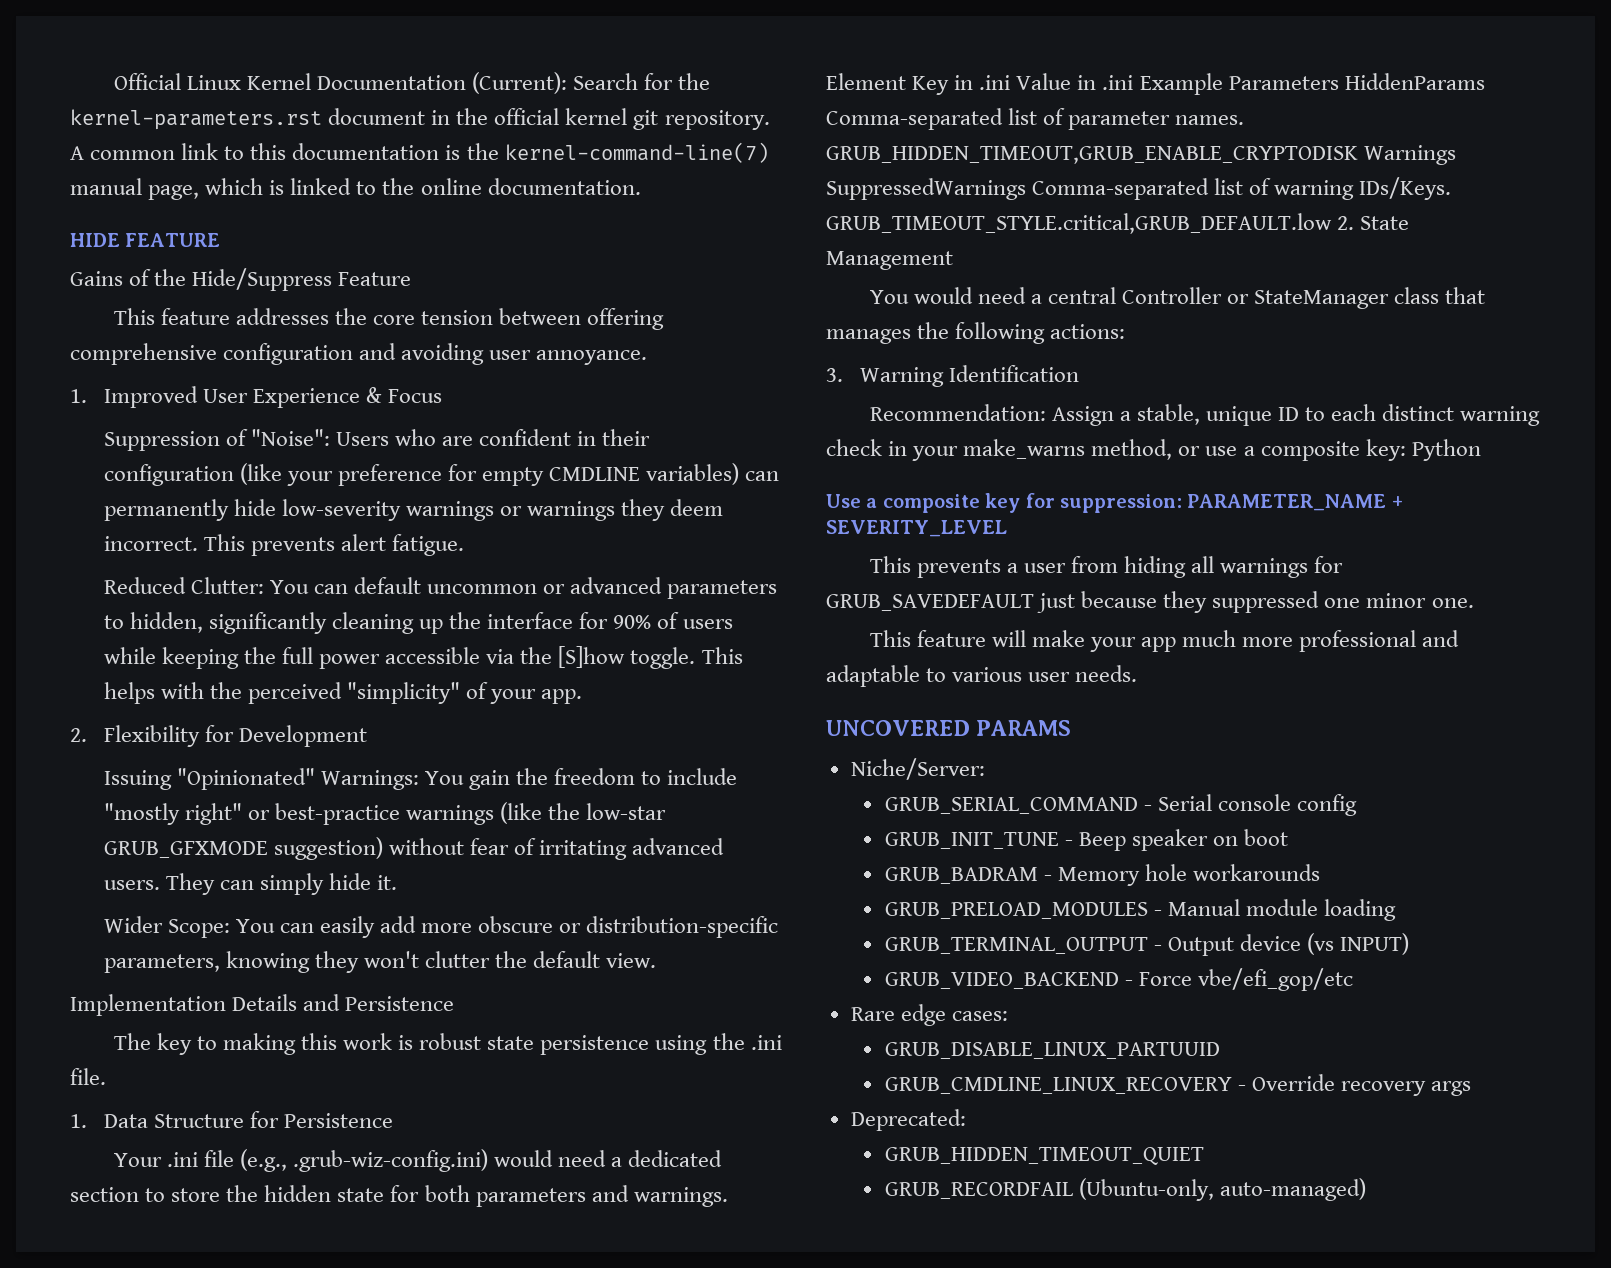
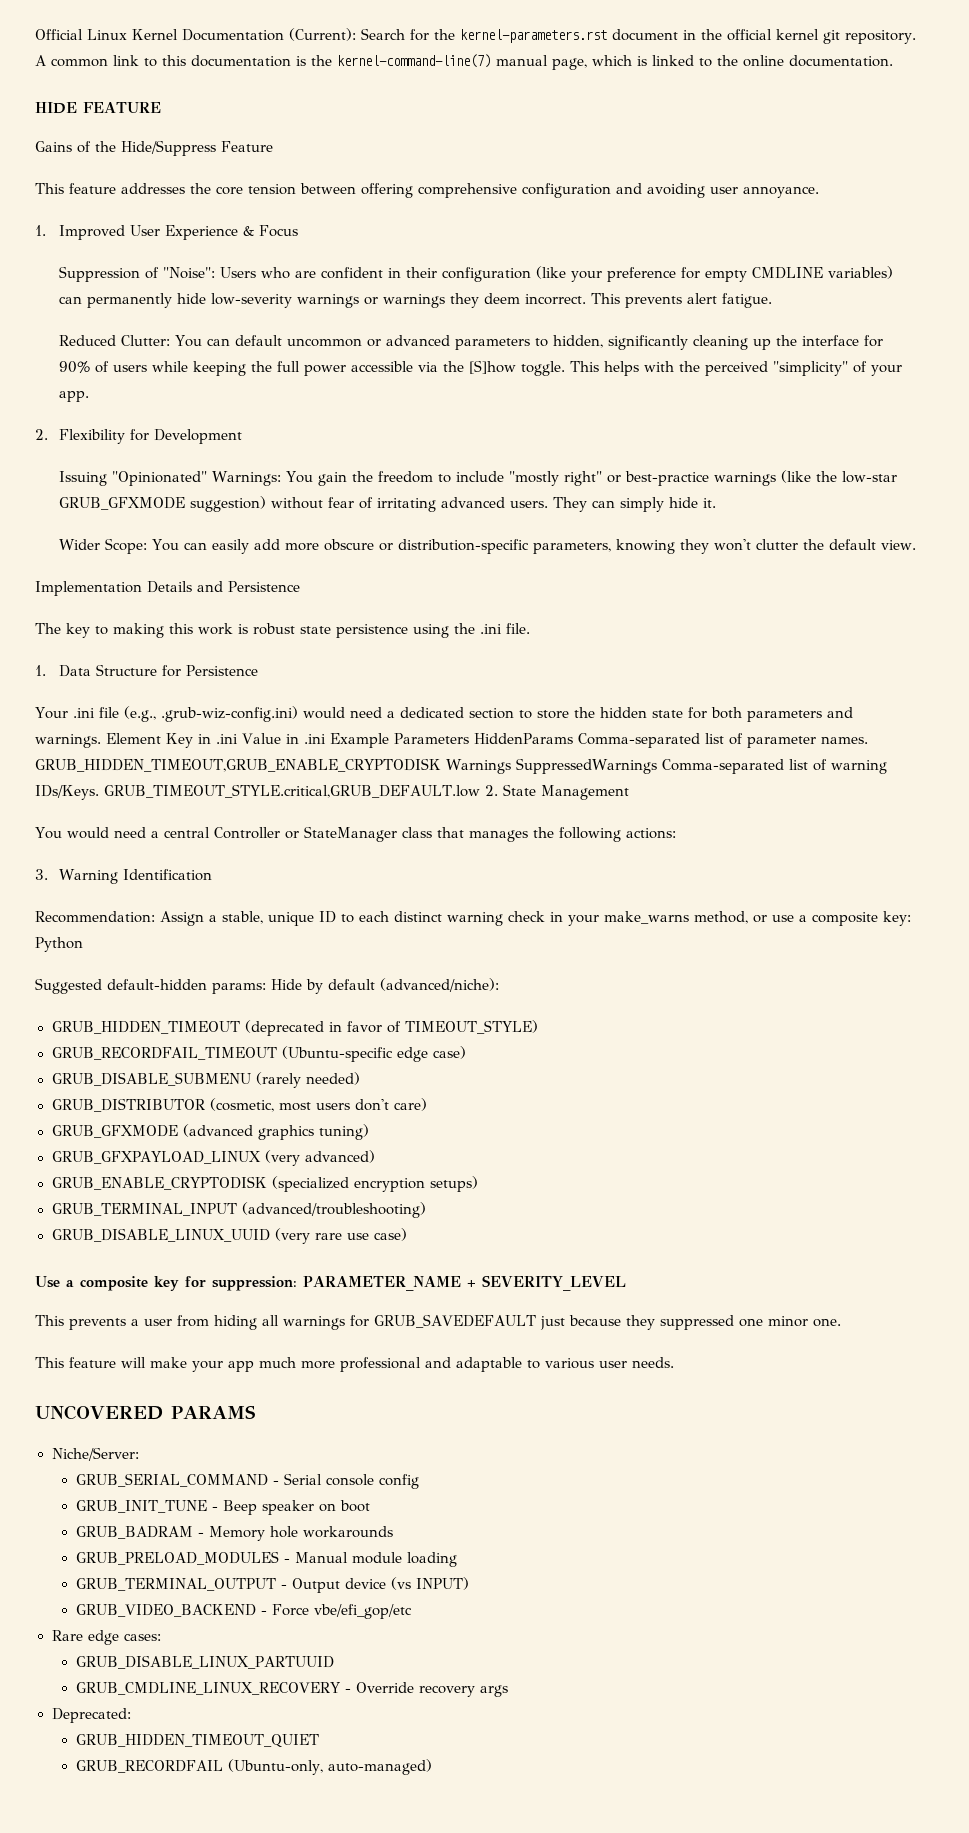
(1481, 450) none -> [35,978,499,994] [51,1020,538,1036] [51,1046,467,1062] [51,1072,360,1088] [51,1098,427,1112] [51,1124,369,1140] [51,1150,376,1166] [51,1176,478,1192] [51,1202,426,1218] [51,1228,407,1244] // Suggested default-hidden params: Hide by default (advanced/niche): // GRUB_HIDDEN_TIMEOUT (deprecated in favor of TIMEOUT_STYLE) // GRUB_RECORDFAIL_TIMEOUT (Ubuntu-specific edge case) // GRUB_DISABLE_SUBMENU (rarely needed) // GRUB_DISTRIBUTOR (cosmetic, most users don't care) // GRUB_GFXMODE (advanced graphics tuning) // GRUB_GFXPAYLOAD_LINUX (very advanced) // GRUB_ENABLE_CRYPTODISK (specialized encryption setups) // GRUB_TERMINAL_INPUT (advanced/troubleshooting) // GRUB_DISABLE_LINUX_UUID (very rare use case)

